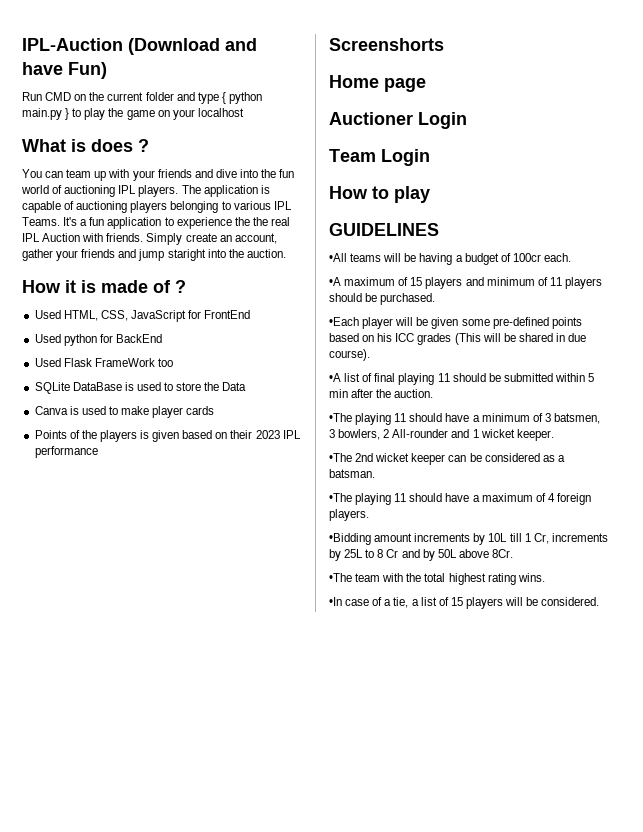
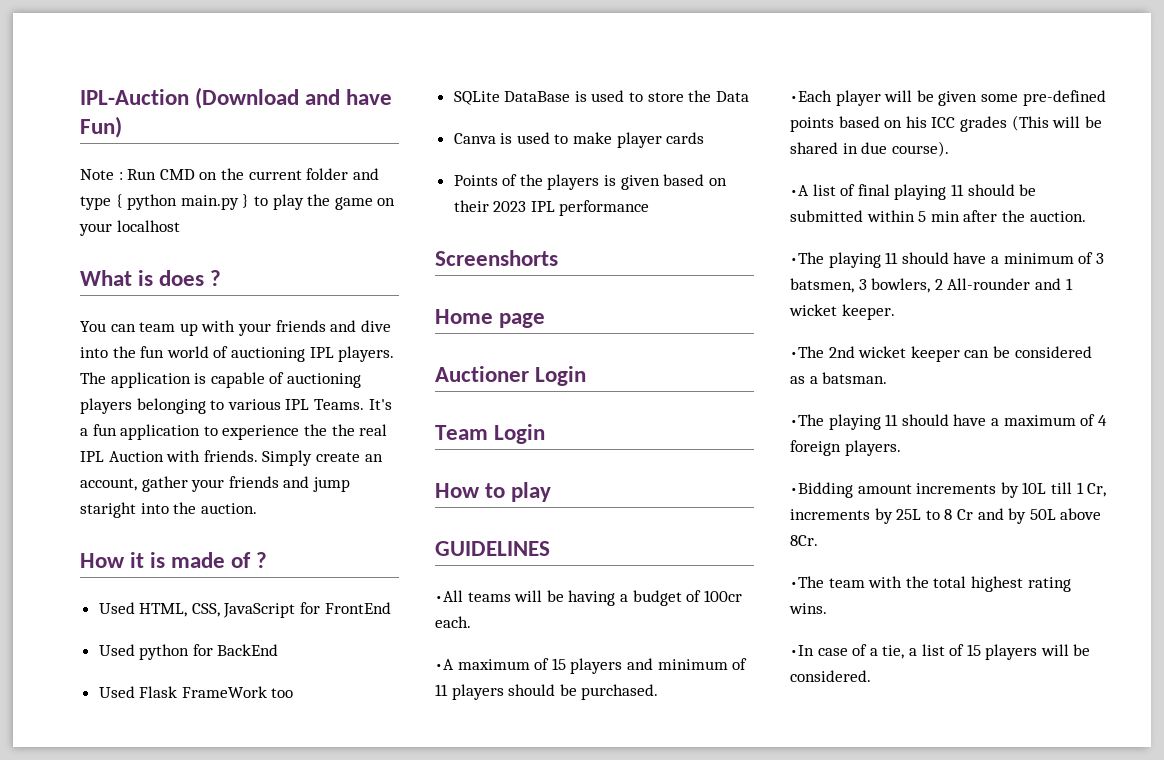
(107, 70) none -> [80,169,123,180] Note :

